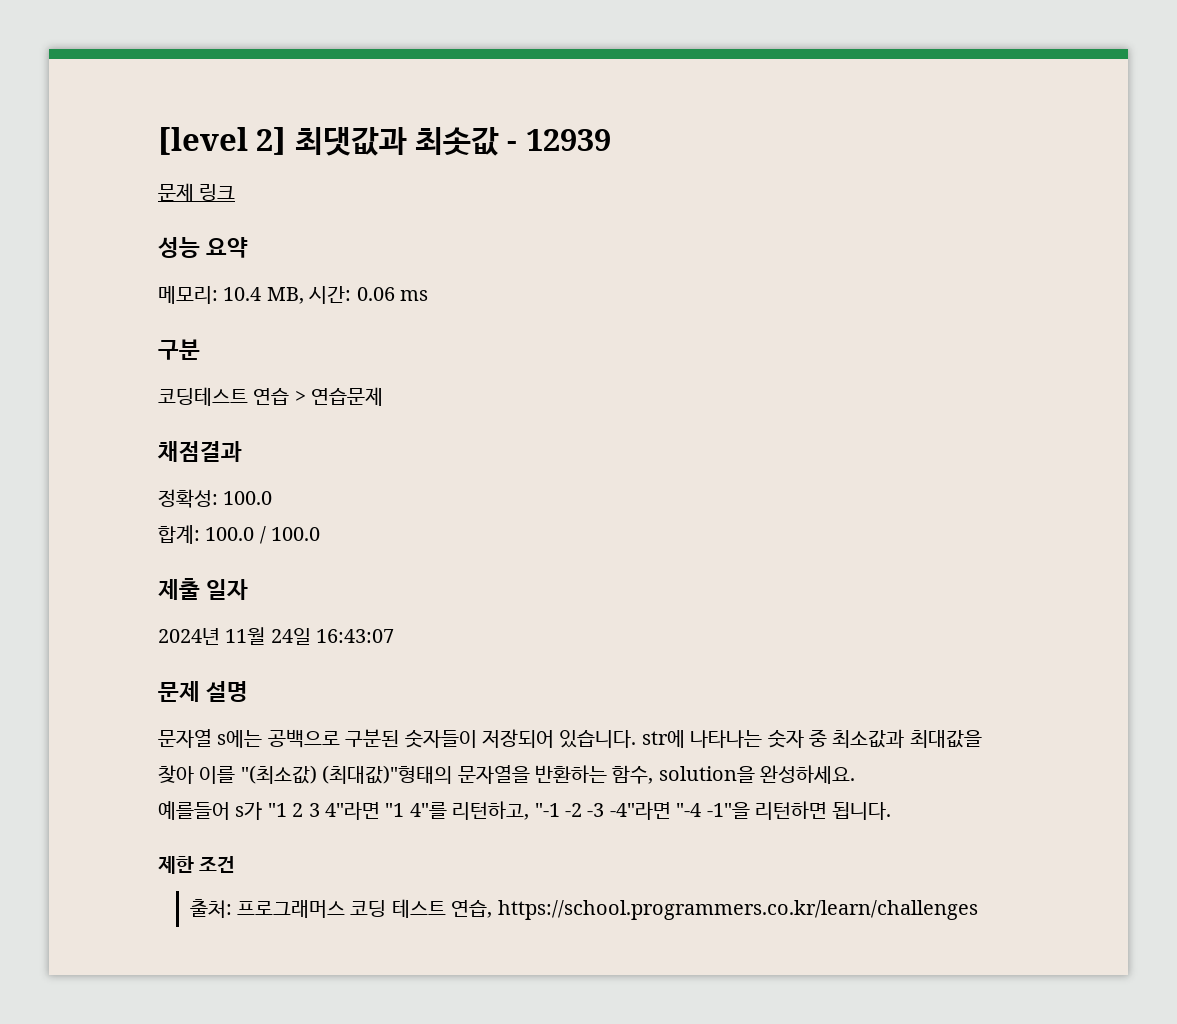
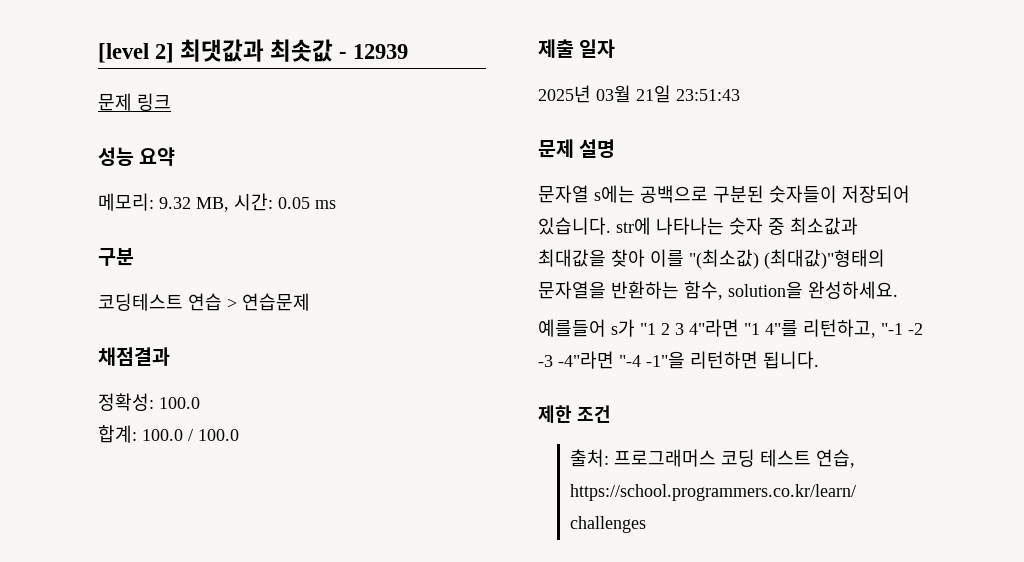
[223,287,262,301] 10.4 -> [159,197,191,209] 9.32
[356,287,395,301] 0.06 -> [278,197,310,209] 0.05
[158,627,395,645] 2024년 11월 24일 16:43:07 -> [538,85,740,103] 2025년 03월 21일 23:51:43

